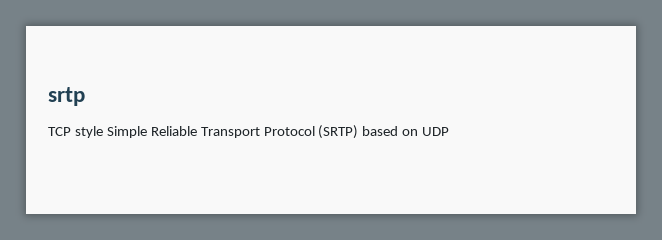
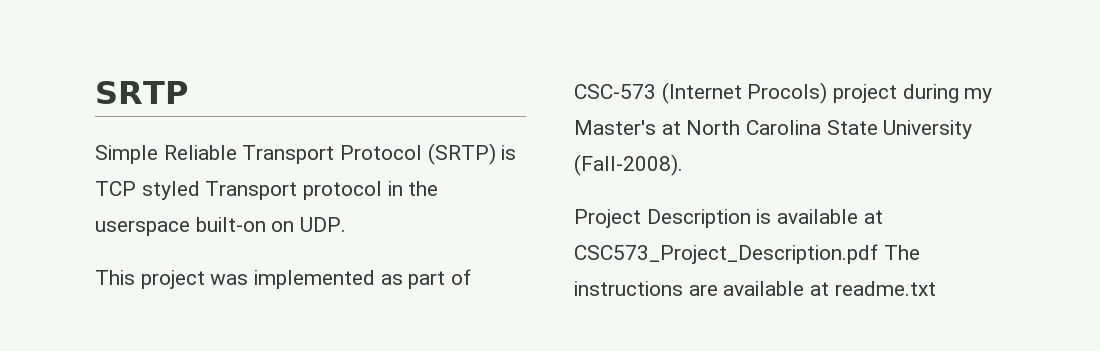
[48,87,85,106] [48,126,103,138] srtp // TCP style -> [95,81,188,104] SRTP //
[362,126,450,136] based on UDP -> [501,145,517,160] [95,181,439,200] [95,217,347,236] [95,269,472,289] [574,82,993,104] [574,120,973,139] [574,154,683,176] [574,209,883,228] [574,244,920,264] [574,281,936,296] is TCP styled Transport protocol in the userspace built-on on UDP. // This project was implemented as part of CSC-573 (Internet Procols) project during my Master's at North Carolina State University (Fall-2008). // Project Description is available at CSC573_Project_Description.pdf The instructions are available at readme.txt

